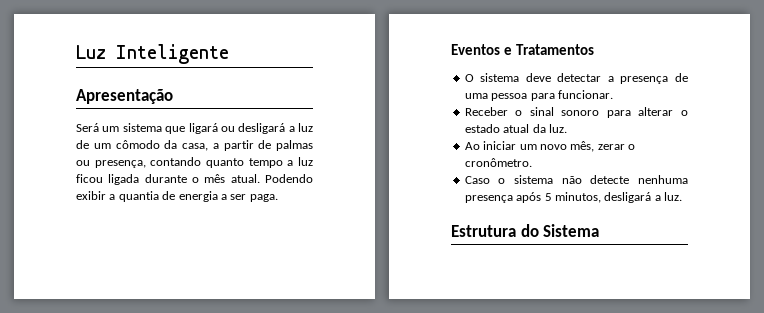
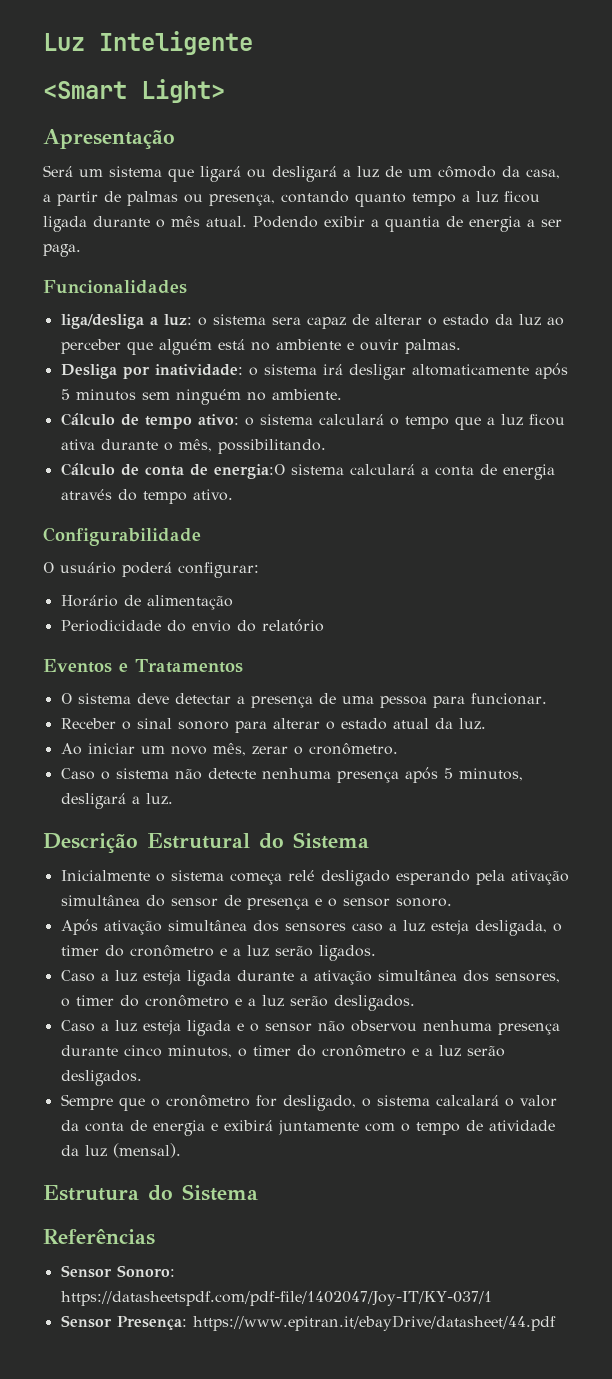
(229, 54) none -> [43,79,225,103] // <Smart Light>
(278, 198) none -> [43,280,187,294] [60,314,564,329] [60,339,461,355] [60,363,568,380] [60,389,342,405] [60,413,565,430] [60,439,326,454] [60,463,555,480] [60,489,233,504] [43,527,201,546] [43,562,259,578] [60,595,233,610] [60,619,324,632] // Funcionalidades // liga/desliga a luz: o sistema sera capaz de alterar o estado da luz ao perceber que alguém está no ambiente e ouvir palmas. // Desliga por inatividade: o sistema irá desligar altomaticamente após 5 minutos sem ninguém no ambiente. // Cálculo de tempo ativo: o sistema calculará o tempo que a luz ficou ativa durante o mês, possibilitando. // Cálculo de conta de energia:O sistema calculará a conta de energia através do tempo ativo. // Configurabilidade // O usuário poderá configurar: // Horário de alimentação // Periodicidade do envio do relatório
[451,224,600,237] Estrutura do Sistema -> [43,832,369,853] [60,870,569,886] [60,895,452,910] [60,919,562,936] [60,945,376,961] [60,970,560,986] [60,995,415,1011] [60,1020,560,1036] [60,1045,505,1058] [60,1070,142,1086] [60,1094,557,1111] [60,1120,555,1136] [60,1143,181,1158] [43,1184,258,1201] [43,1229,155,1245] [60,1265,175,1278] [60,1291,492,1306] [60,1315,556,1331] Descrição Estrutural do Sistema // Inicialmente o sistema começa relé desligado esperando pela ativação simultânea do sensor de presença e o sensor sonoro. // Após ativação simultânea dos sensores caso a luz esteja desligada, o timer do cronômetro e a luz serão ligados. // Caso a luz esteja ligada durante a ativação simultânea dos sensores, o timer do cronômetro e a luz serão desligados. // Caso a luz esteja ligada e o sensor não observou nenhuma presença durante cinco minutos, o timer do cronômetro e a luz serão desligados. // Sempre que o cronômetro for desligado, o sistema calcalará o valor da conta de energia e exibirá juntamente com o tempo de atividade da luz (mensal). // Estrutura do Sistema // Referências // Sensor Sonoro: https://datasheetspdf.com/pdf-file/1402047/Joy-IT/KY-037/1 // Sensor Presença: https://www.epitran.it/ebayDrive/datasheet/44.pdf

